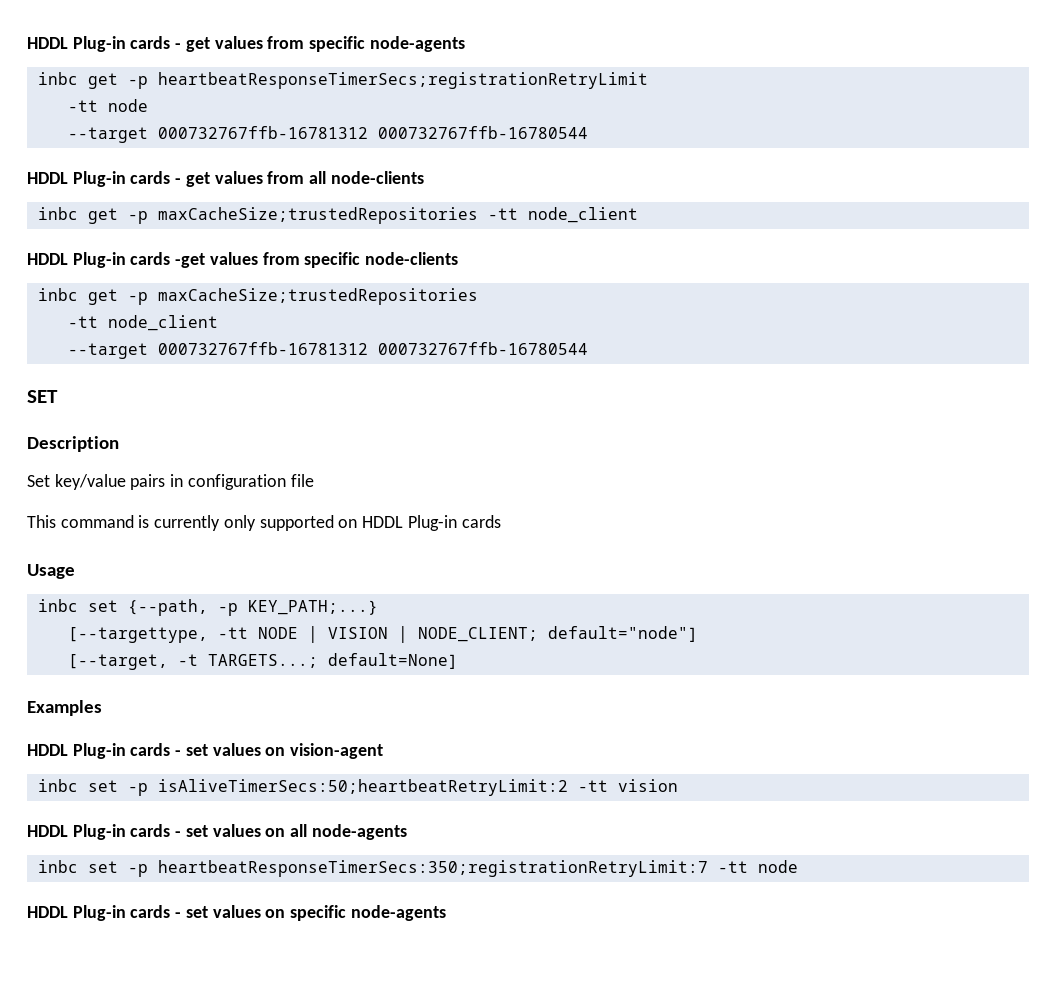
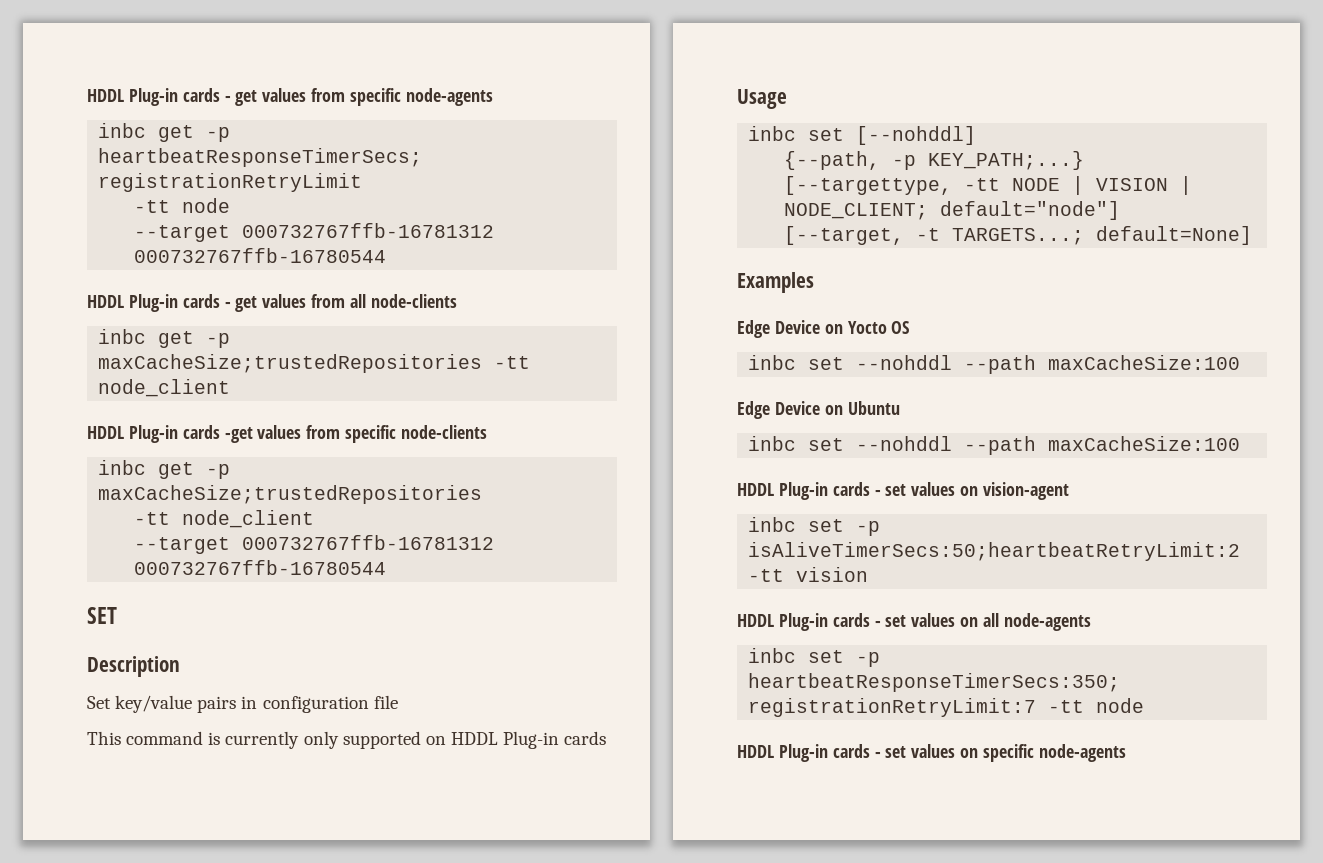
(118, 606) none -> [856,126,977,145] [--nohddl] //
(102, 708) none -> [737,320,910,338] [748,355,1241,374] [737,401,900,419] [748,436,1241,455] // Edge Device on Yocto OS // inbc set --nohddl --path maxCacheSize:100 // Edge Device on Ubuntu // inbc set --nohddl --path maxCacheSize:100

